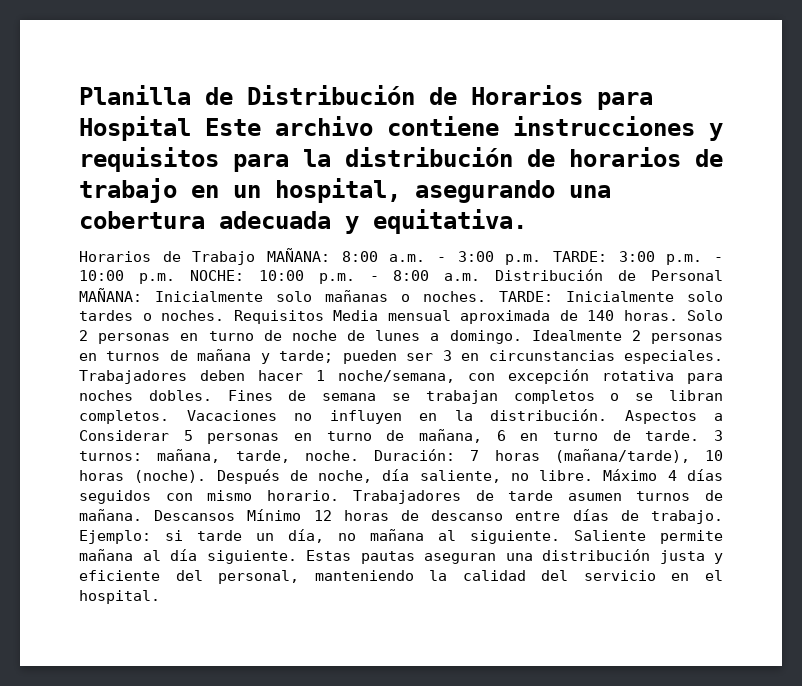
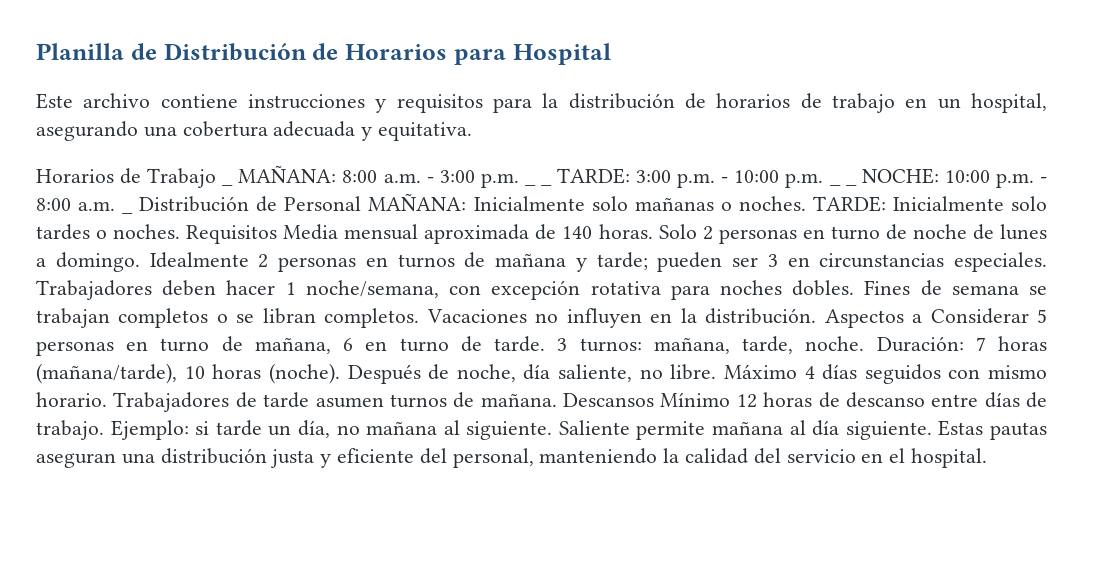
(191, 128) none -> (611, 54) //
(256, 258) none -> [222,183,234,186] _
(542, 259) none -> [524,183,552,186] _ _
(175, 278) none -> [829,183,857,186] _ _
(481, 277) none -> [122,211,134,214] _

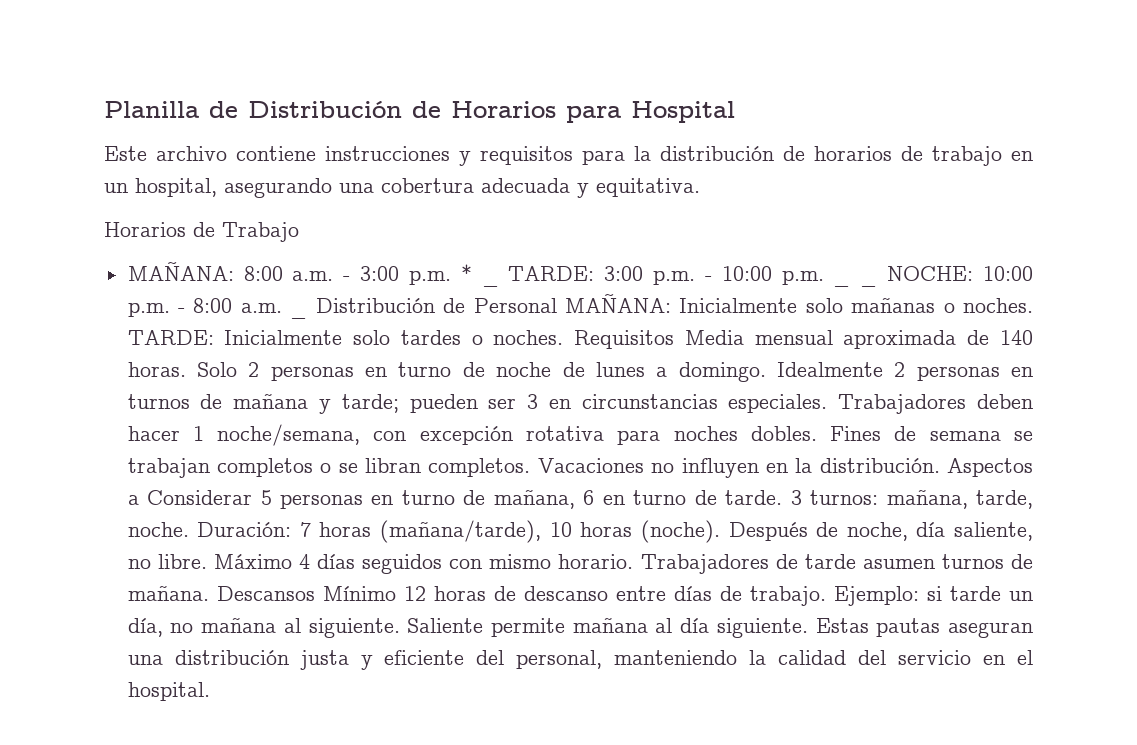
[222,183,234,186] _ -> (299, 232) //
[524,183,536,186] _ -> [460,264,472,281] *

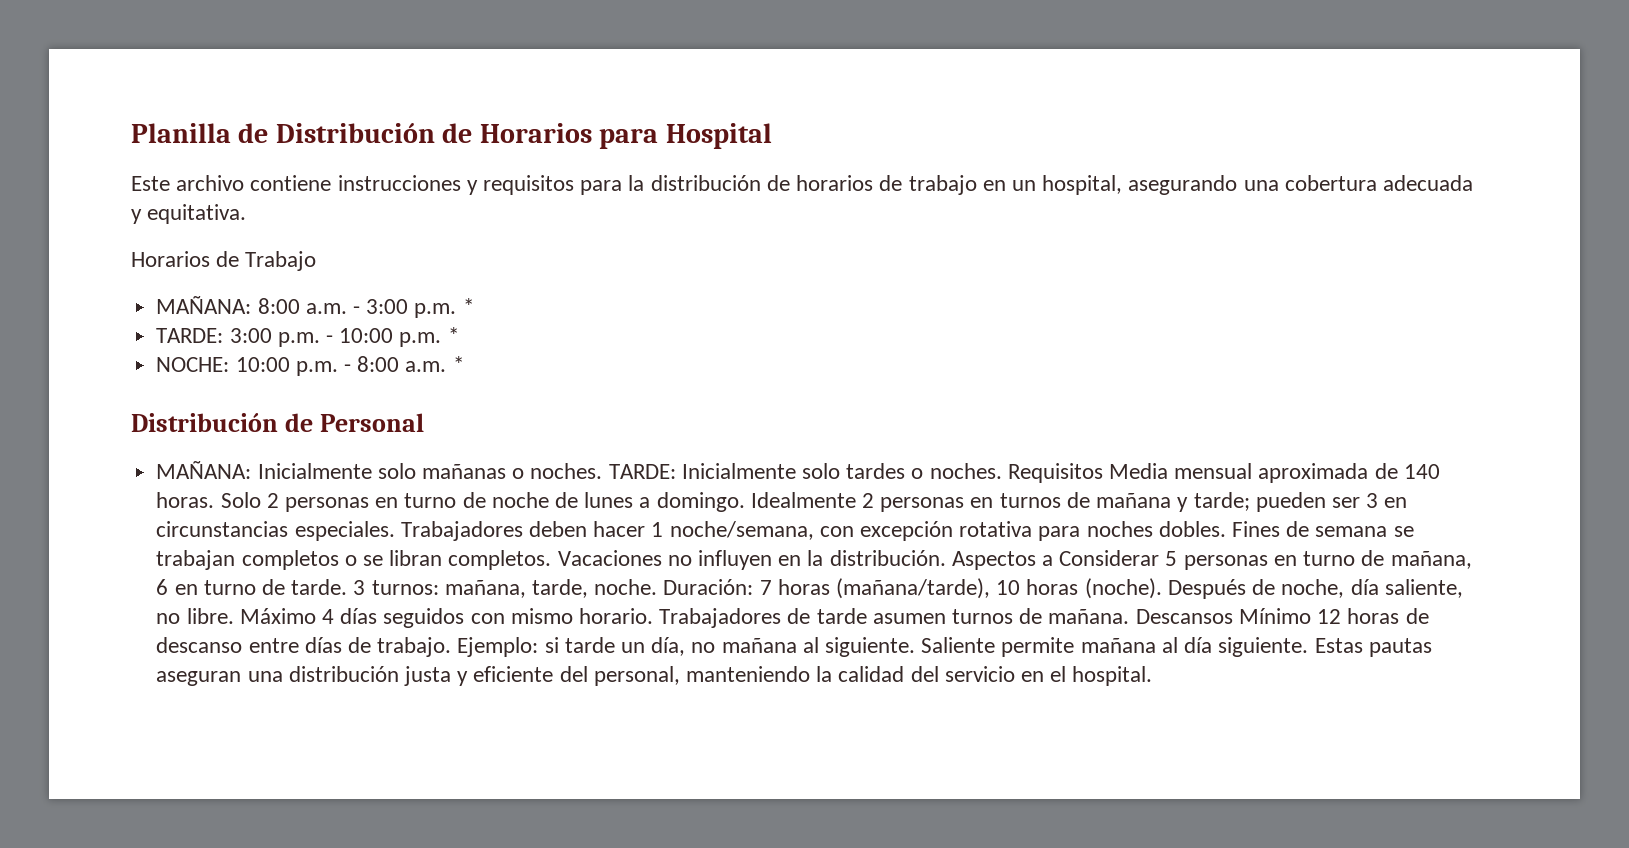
[481,281,499,287] _ -> (474, 306) //
[833,281,878,287] _ _ -> [447,327,459,343] * //
[290,313,308,319] _ -> [452,356,464,372] * //
(557, 305) none -> (424, 422) //

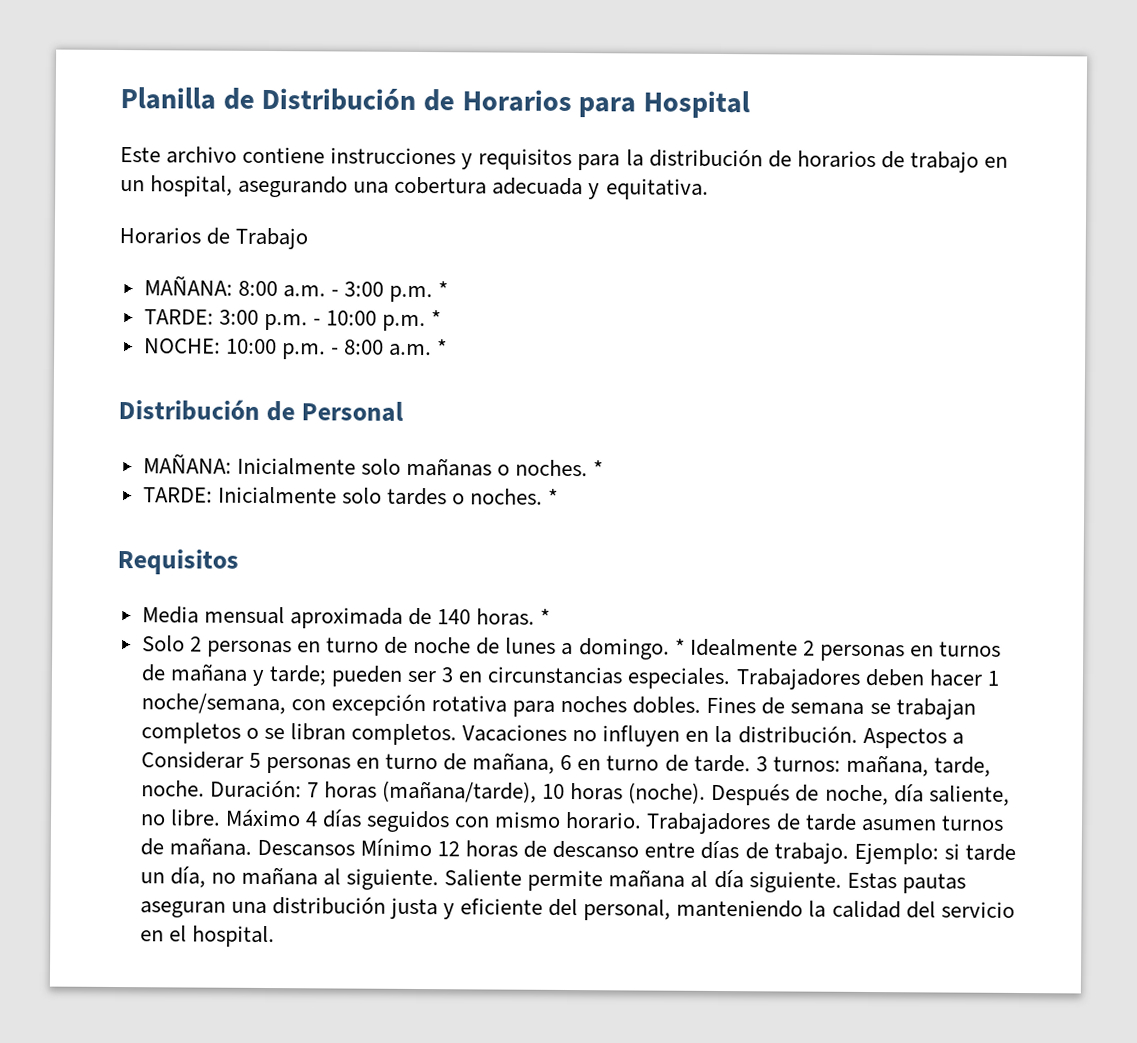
(603, 471) none -> [593,460,604,477] * //
(1002, 471) none -> [548,488,559,505] * //
(1103, 473) none -> (239, 562) //
(215, 500) none -> [540,608,551,625] * //
(745, 502) none -> [674,638,685,655] *

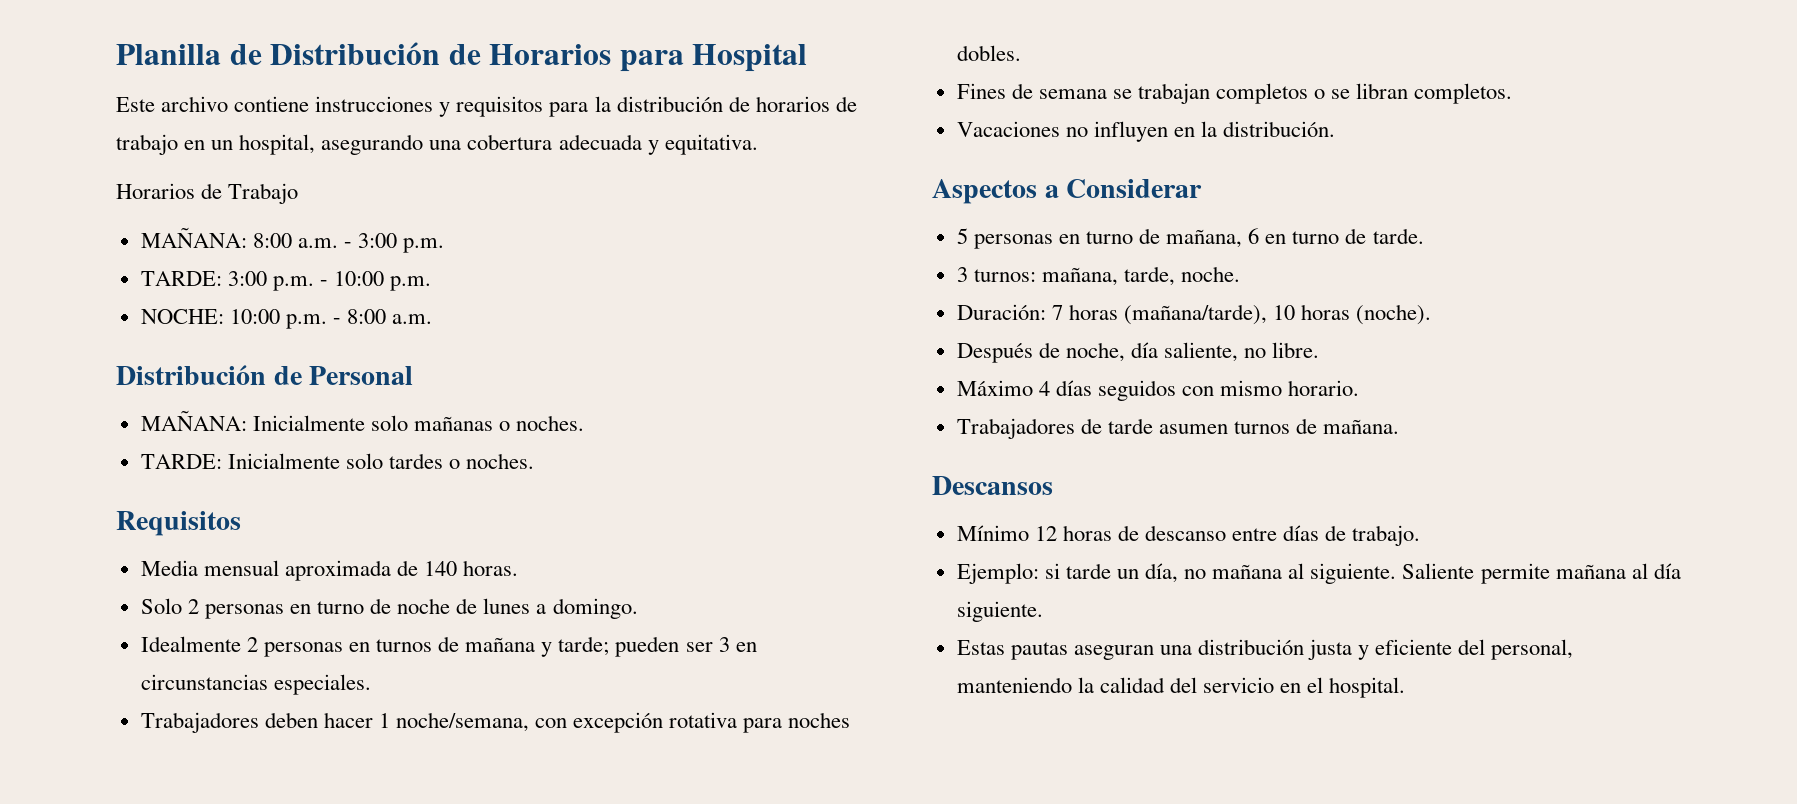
[438,281,449,298] * -> (445, 245) none
[431,310,442,327] * -> (432, 283) none
[437,339,448,356] * -> (433, 319) none
[593,460,604,477] * -> (585, 423) none
[548,488,559,505] * -> (535, 461) none
[540,608,551,625] * -> (519, 568) none
[674,638,685,655] * -> (638, 608) //
(732, 678) none -> (371, 684) //
(702, 705) none -> (1021, 53) //
(458, 734) none -> (1513, 93) //
(858, 734) none -> (1336, 129) //
(244, 760) none -> (1203, 188) //
(751, 763) none -> (1424, 236) //
(205, 788) none -> (1241, 274) //
(707, 793) none -> (1432, 314) //
(221, 818) none -> (1320, 350) //
(643, 820) none -> (1360, 388) //
(252, 846) none -> (1400, 426) //
(355, 848) none -> (1053, 485) //
(849, 853) none -> (1421, 535) //
(842, 882) none -> (1043, 611) //

